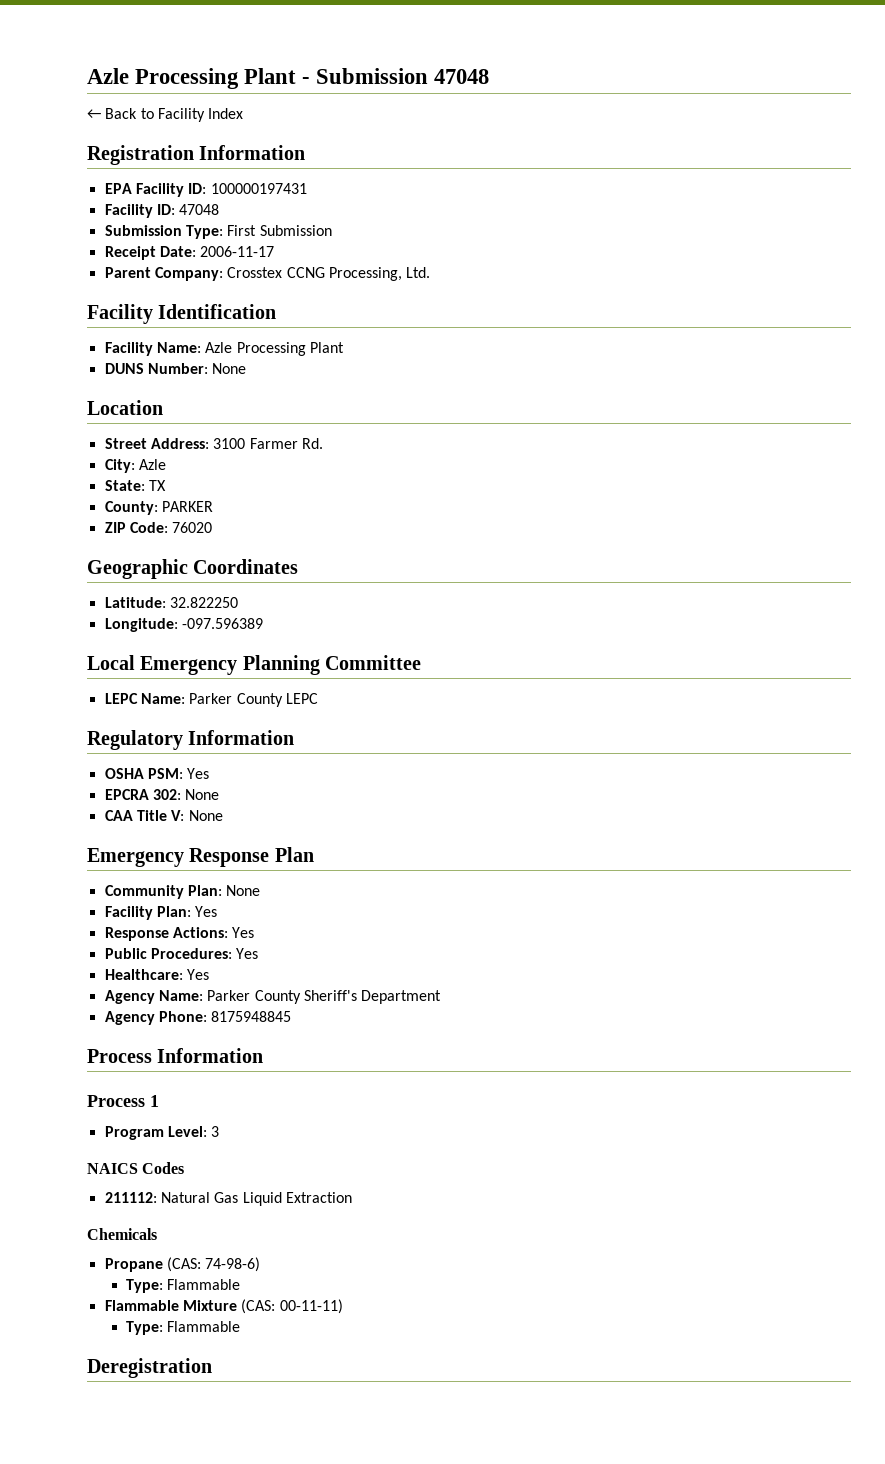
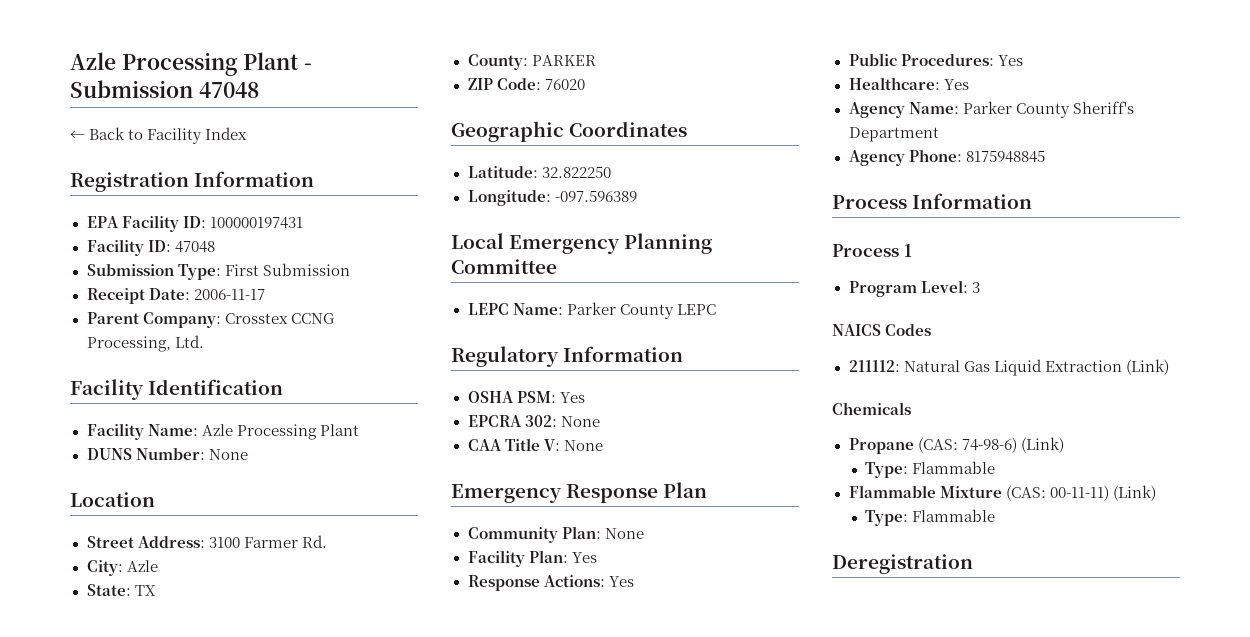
(352, 1197) none -> [1125,359,1169,375] (Link)
(261, 1264) none -> [1020,437,1064,453] (Link)
(343, 1306) none -> [1112,485,1156,501] (Link)

